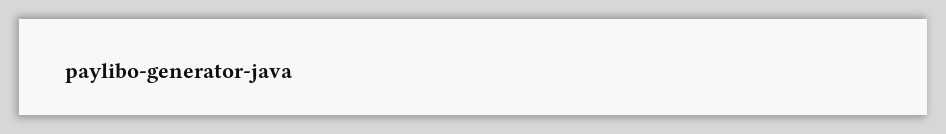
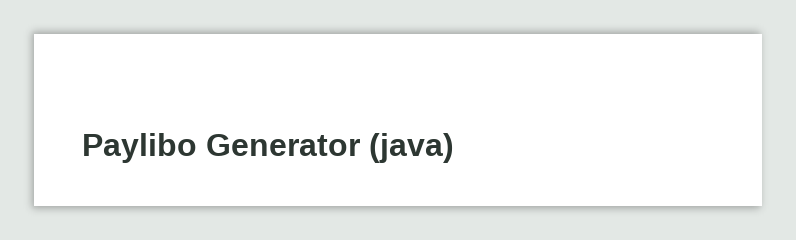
[65,63,293,83] paylibo-generator-java -> [82,133,454,163] Paylibo Generator (java)

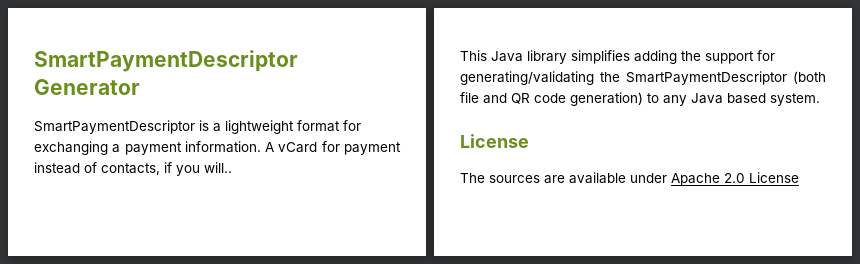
[82,133,197,163] Paylibo -> [34,50,298,72] SmartPaymentDescriptor
[369,133,454,163] (java) -> [34,120,361,134] [34,141,401,155] [34,162,232,176] [460,50,775,64] [460,71,826,85] [460,92,820,106] [460,134,529,148] [460,172,799,186] // SmartPaymentDescriptor is a lightweight format for exchanging a payment information. A vCard for payment instead of contacts, if you will.. // This Java library simplifies adding the support for generating/validating the SmartPaymentDescriptor (both file and QR code generation) to any Java based system. // License // The sources are available under Apache 2.0 License

